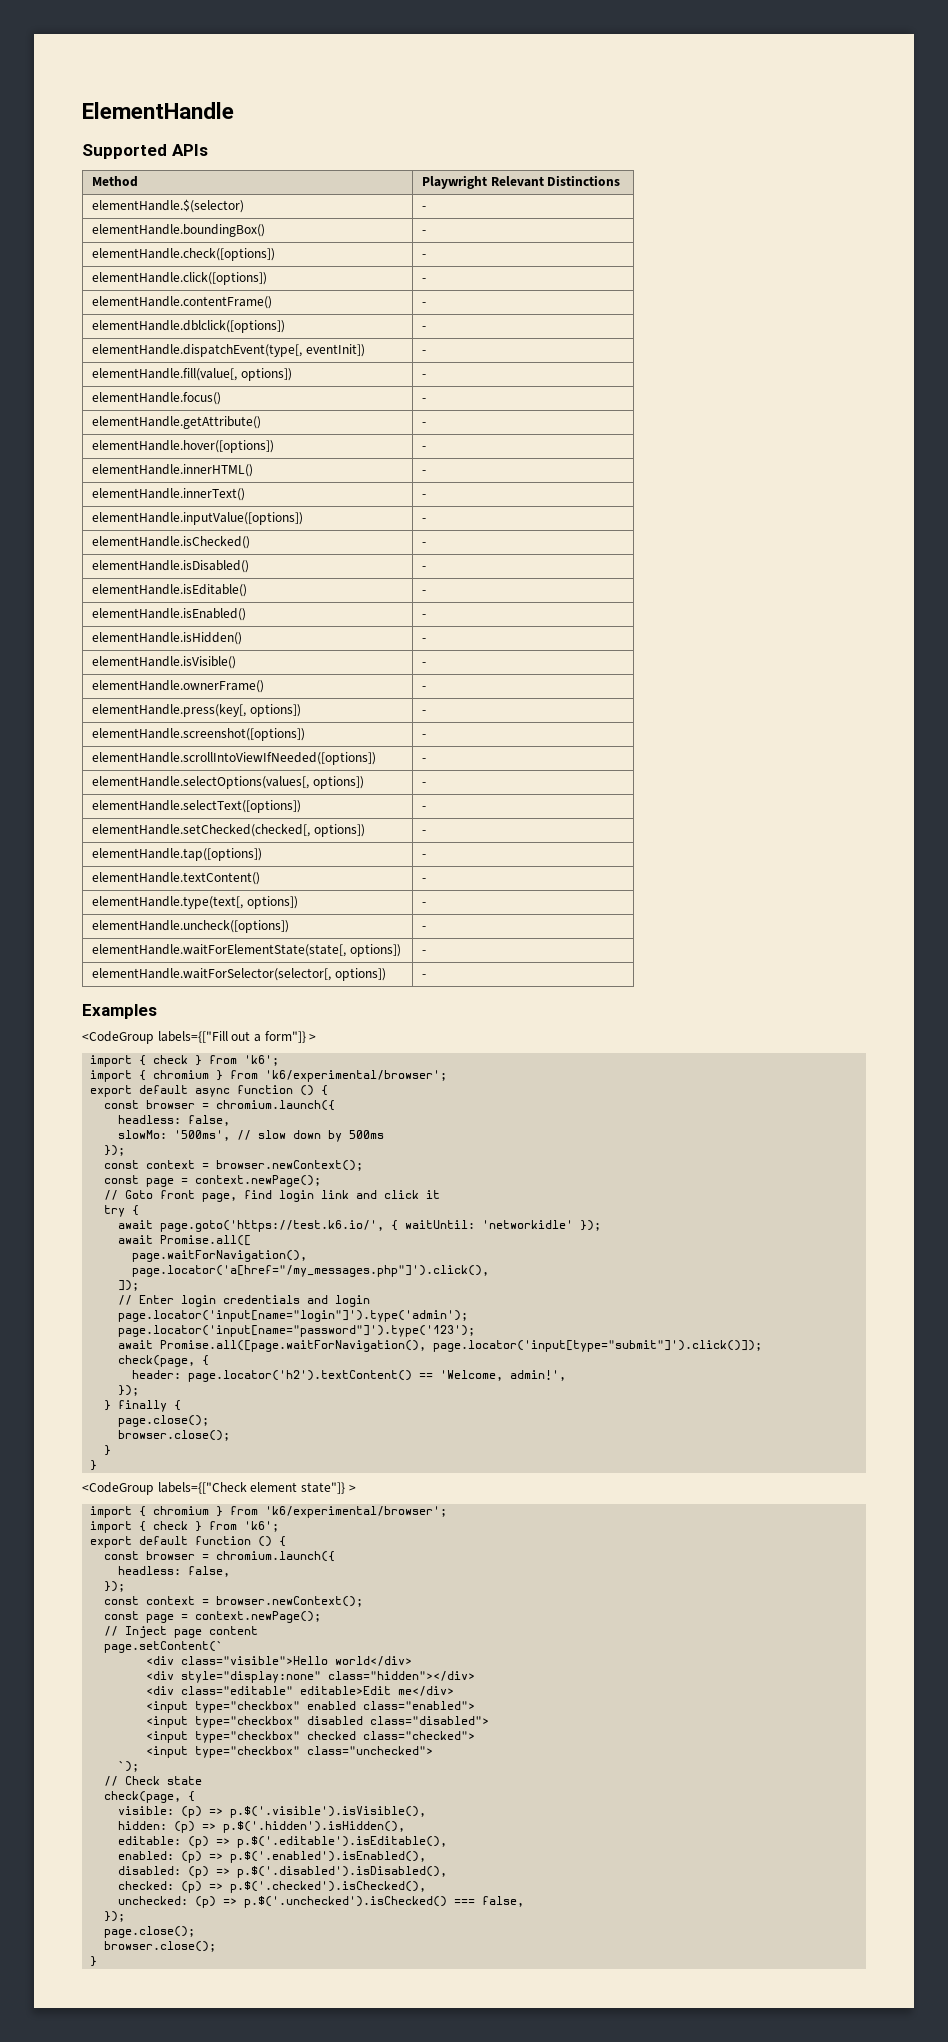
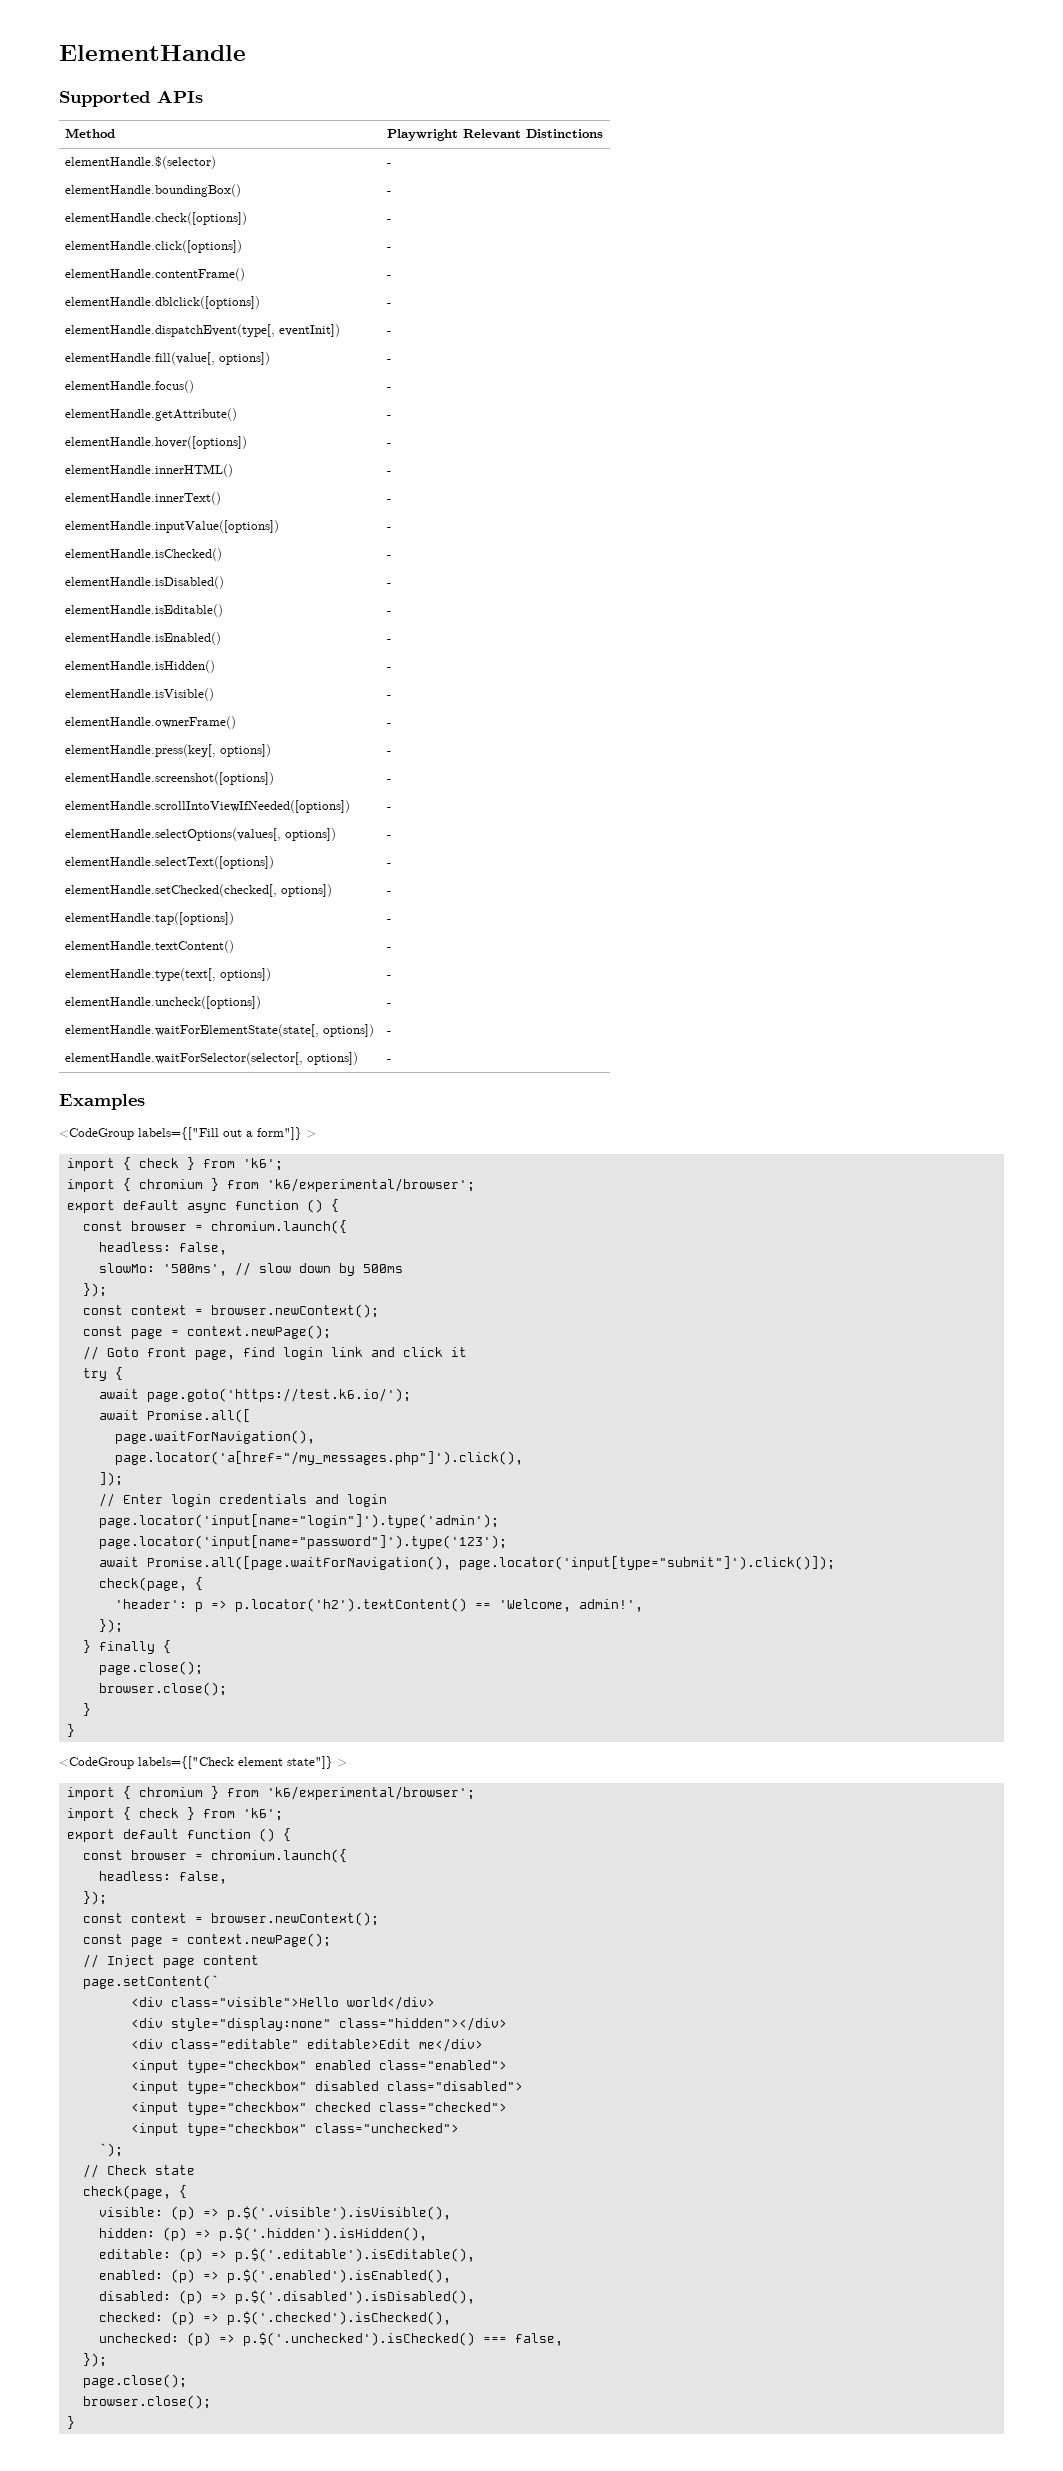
[160,1220,602,1232] page.goto('https://test.k6.io/', { waitUntil: 'networkidle' }); -> [146,1388,411,1402] page.goto('https://test.k6.io/');
[132,1370,413,1382] header: page.locator('h2').textContent() -> [114,1598,467,1612] 'header': p => p.locator('h2').textContent()

